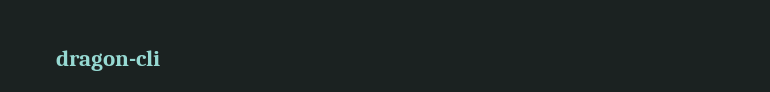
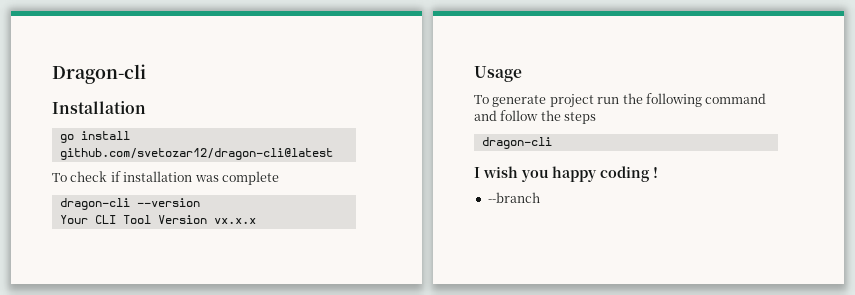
[56,50,160,71] dragon-cli -> [52,64,146,84] [52,101,146,114] [59,131,130,143] [59,148,333,160] [52,171,279,185] [59,198,200,210] [59,215,256,224] [474,66,522,82] [474,93,767,108] [474,110,597,124] [481,137,552,149] [474,166,658,182] [487,192,540,203] Dragon-cli // Installation // go install github.com/svetozar12/dragon-cli@latest // To check if installation was complete // dragon-cli --version // Your CLI Tool Version vx.x.x // Usage // To generate project run the following command and follow the steps // dragon-cli // I wish you happy coding ! // --branch

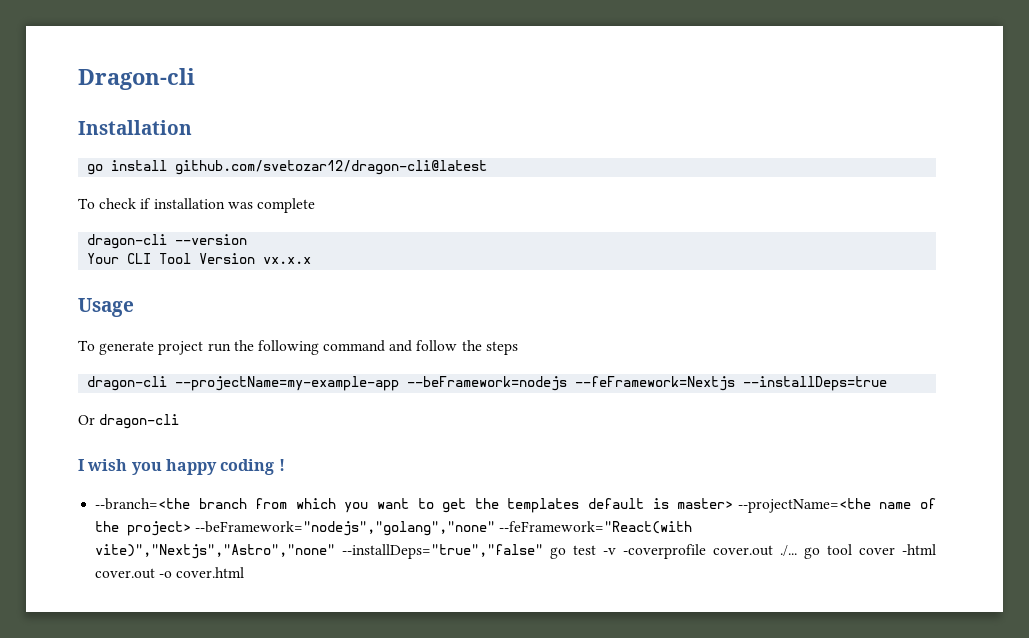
(552, 143) none -> [175,376,888,391] [78,414,180,429] --projectName=my-example-app --beFramework=nodejs --feFramework=Nextjs --installDeps=true // Or dragon-cli
[487,192,540,203] --branch -> [95,498,937,513] [95,521,693,536] [95,544,936,559] [95,567,245,579] --branch=<the branch from which you want to get the templates default is master> --projectName=<the name of the project> --beFramework="nodejs","golang","none" --feFramework="React(with vite)","Nextjs","Astro","none" --installDeps="true","false" go test -v -coverprofile cover.out ./... go tool cover -html cover.out -o cover.html

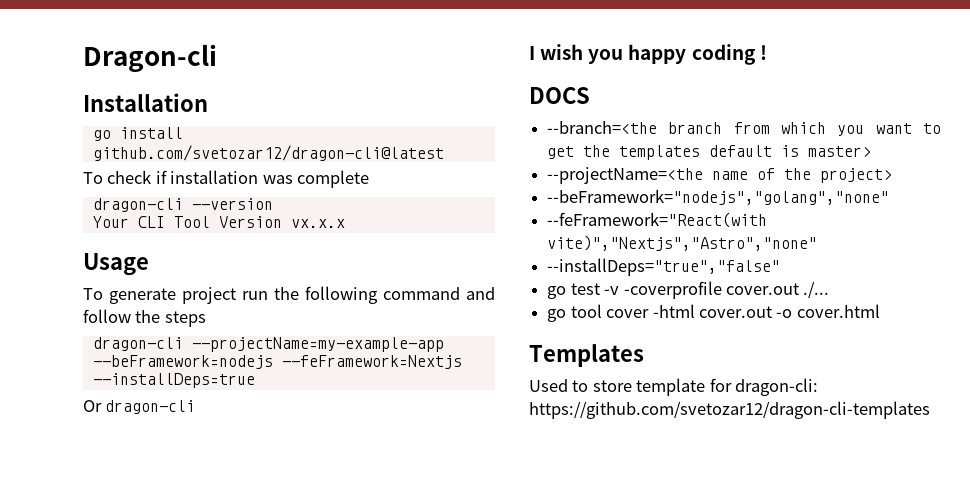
(285, 465) none -> [529,87,590,104] // DOCS
(734, 503) none -> (872, 151) //
(192, 528) none -> (893, 175) //
(496, 528) none -> (890, 197) //
(336, 551) none -> (818, 243) //
(544, 551) none -> (781, 267) //
(798, 550) none -> (830, 289) //
(245, 572) none -> [529,344,644,367] [529,378,819,396] [529,401,930,419] // Templates // Used to store template for dragon-cli: https://github.com/svetozar12/dragon-cli-templates

